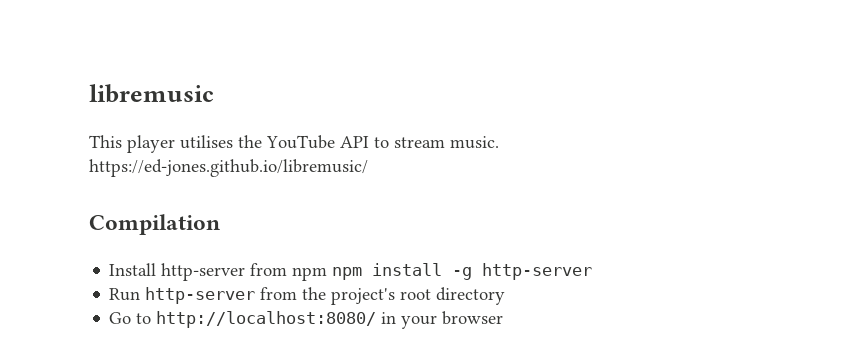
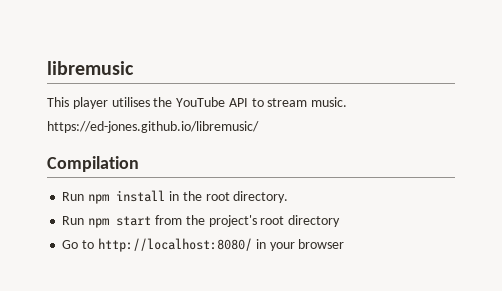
[109,263,593,281] [109,287,256,304] Install http-server from npm npm install -g http-server // Run http-server -> [62,190,289,204] [62,216,152,228] Run npm install in the root directory. // Run npm start

